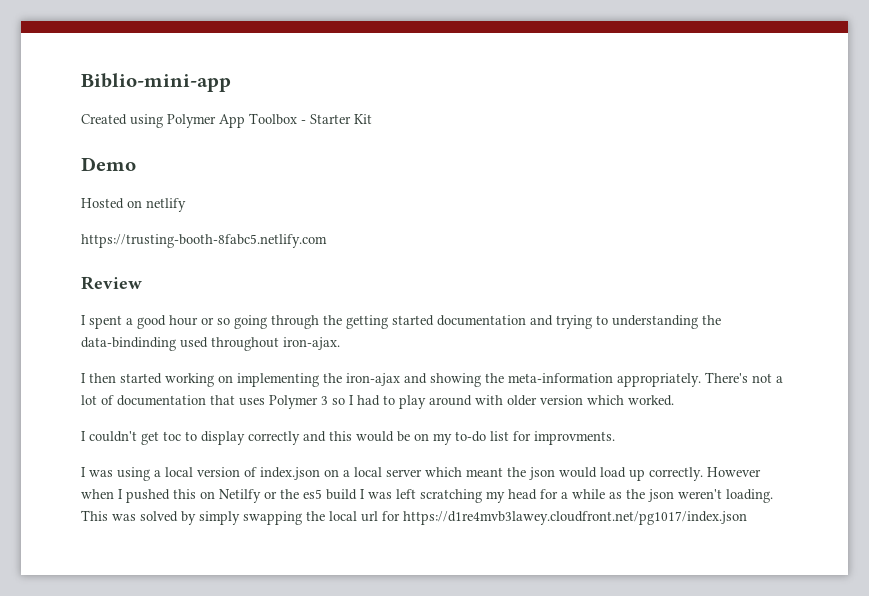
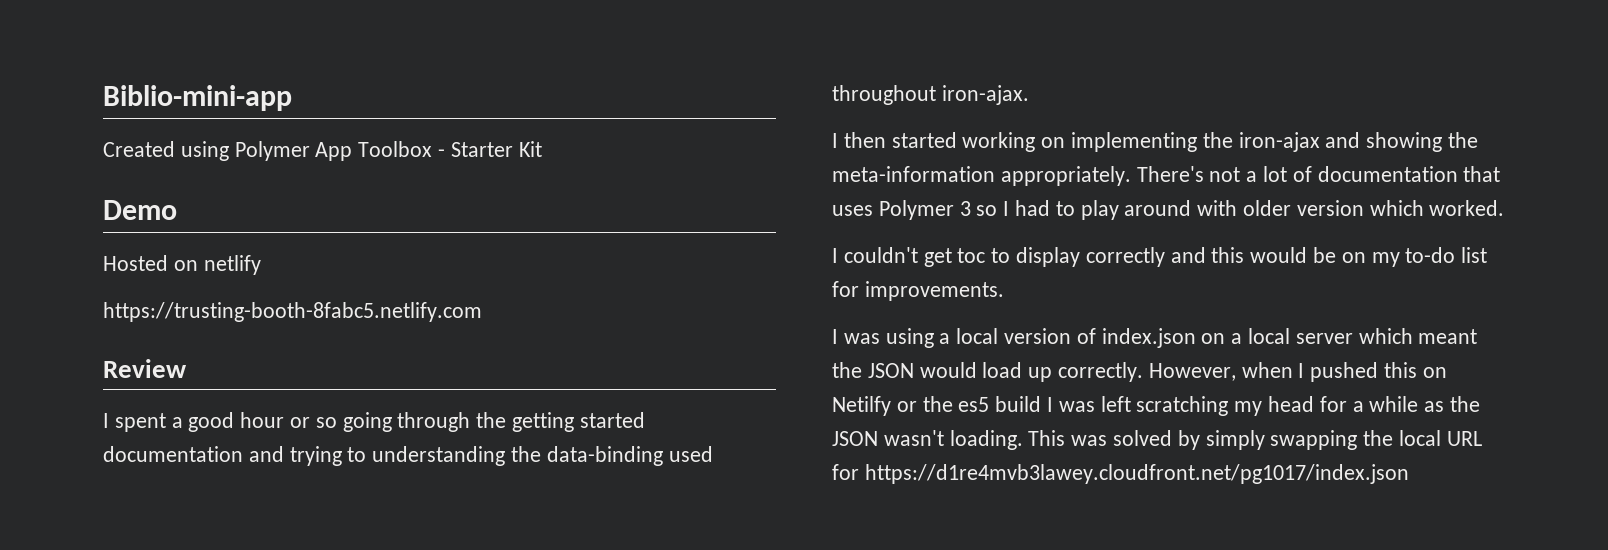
[81,337,176,351] data-bindinding -> [546,446,663,466] data-binding
[534,431,615,445] improvments. -> [864,281,1004,301] improvements.
[529,467,555,480] json -> [867,363,914,378] JSON
[707,467,761,477] However -> [1148,363,1236,381] However,
[648,489,722,502] json weren't -> [832,430,944,446] JSON wasn't
[361,511,378,522] url -> [1446,431,1482,446] URL

